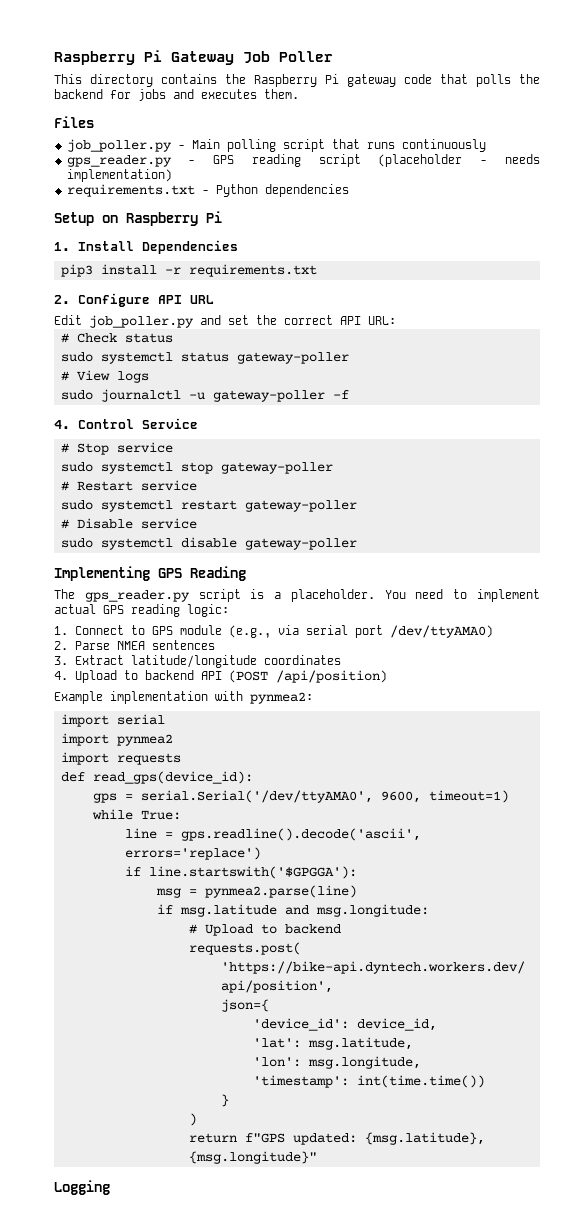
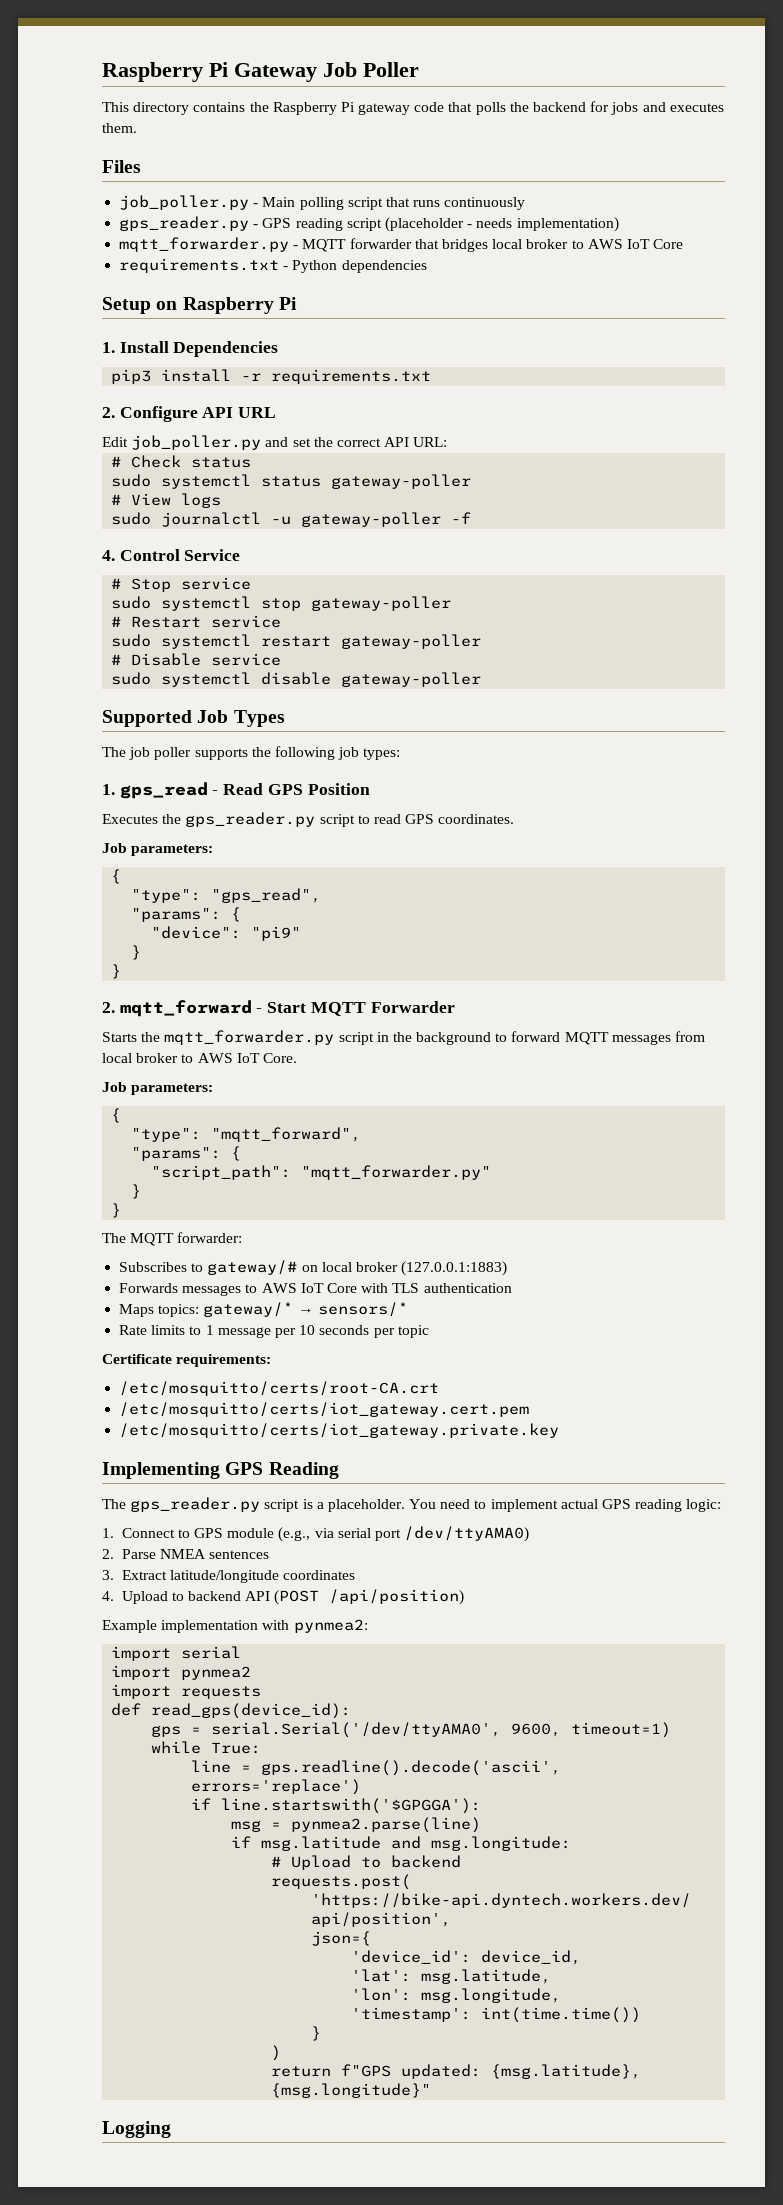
(172, 175) none -> [119,237,684,252] // mqtt_forwarder.py - MQTT forwarder that bridges local broker to AWS IoT Core
(357, 544) none -> [102,710,285,727] [102,746,401,760] [102,782,370,799] [102,812,515,827] [102,843,214,856] [111,869,122,884] [131,888,322,903] [131,907,242,922] [151,926,302,941] [131,945,142,960] [111,964,122,979] [102,1000,455,1017] [102,1030,706,1045] [102,1053,297,1063] [102,1082,214,1095] [111,1108,122,1123] [131,1127,362,1142] [131,1146,242,1161] [151,1165,492,1180] [131,1184,142,1199] [111,1203,122,1218] [102,1232,243,1246] [119,1260,508,1276] [119,1283,512,1296] [119,1302,408,1317] [119,1325,429,1338] [102,1354,272,1367] [119,1381,440,1396] [119,1402,530,1417] [119,1423,560,1438] // Supported Job Types // The job poller supports the following job types: // 1. gps_read - Read GPS Position // Executes the gps_reader.py script to read GPS coordinates. // Job parameters: // { // "type": "gps_read", // "params": { // "device": "pi9" // } // } // 2. mqtt_forward - Start MQTT Forwarder // Starts the mqtt_forwarder.py script in the background to forward MQTT messages from local broker to AWS IoT Core. // Job parameters: // { // "type": "mqtt_forward", // "params": { // "script_path": "mqtt_forwarder.py" // } // } // The MQTT forwarder: // Subscribes to gateway/# on local broker (127.0.0.1:1883) // Forwards messages to AWS IoT Core with TLS authentication // Maps topics: gateway/* → sensors/* // Rate limits to 1 message per 10 seconds per topic // Certificate requirements: // /etc/mosquitto/certs/root-CA.crt // /etc/mosquitto/certs/iot_gateway.cert.pem // /etc/mosquitto/certs/iot_gateway.private.key

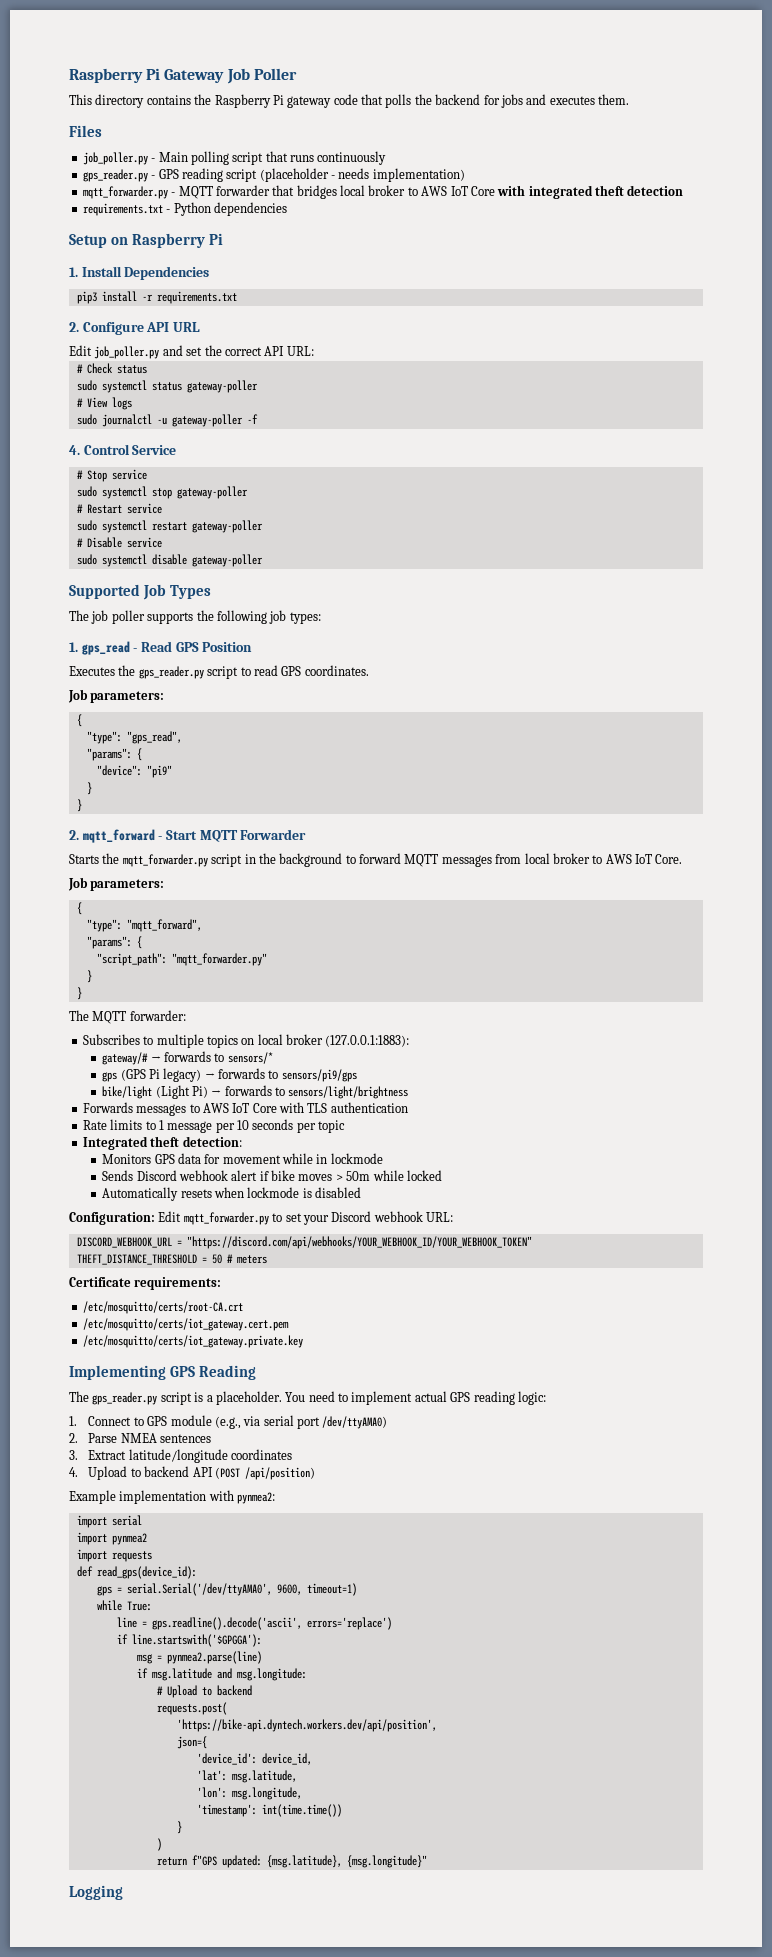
(684, 244) none -> [497,185,684,199] with integrated theft detection
[207,1260,298,1275] gateway/# -> [156,1034,238,1048] multiple topics
[401,1261,508,1276] (127.0.0.1:1883) -> [325,1035,410,1047] [102,1051,273,1065] [102,1068,357,1082] [102,1085,409,1099] (127.0.0.1:1883): // gateway/# → forwards to sensors/* // gps (GPS Pi legacy) → forwards to sensors/pi9/gps // bike/light (Light Pi) → forwards to sensors/light/brightness
[119,1302,408,1317] // Maps topics: gateway/* → sensors/* -> (408, 1107) none
(429, 1331) none -> [82,1136,242,1150] [102,1153,383,1164] [102,1170,442,1181] [102,1187,362,1201] [69,1211,453,1225] [76,1236,532,1249] [76,1254,267,1265] // Integrated theft detection: // Monitors GPS data for movement while in lockmode // Sends Discord webhook alert if bike moves > 50m while locked // Automatically resets when lockmode is disabled // Configuration: Edit mqtt_forwarder.py to set your Discord webhook URL: // DISCORD_WEBHOOK_URL = "https://discord.com/api/webhooks/YOUR_WEBHOOK_ID/YOUR_WEBHOOK_TOKEN" // THEFT_DISTANCE_THRESHOLD = 50 # meters

